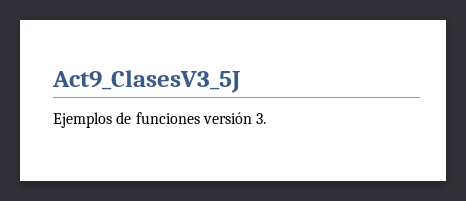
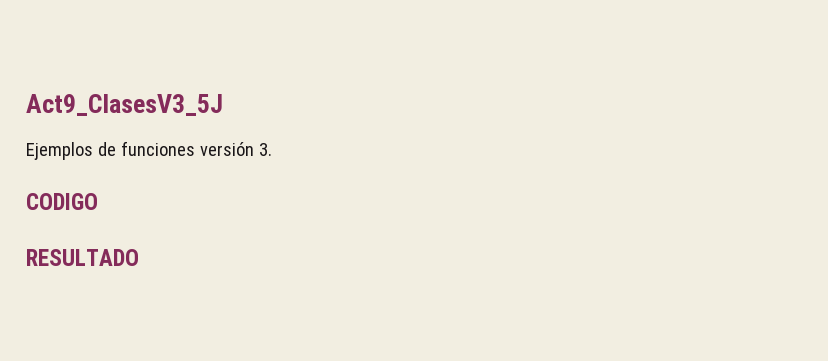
(267, 118) none -> [26,193,98,210] [26,249,139,266] // CODIGO // RESULTADO

